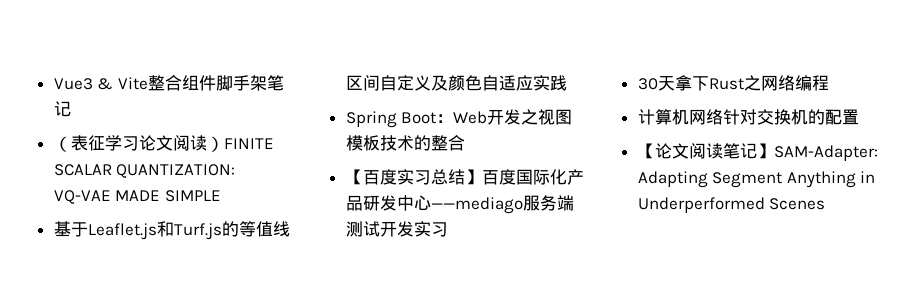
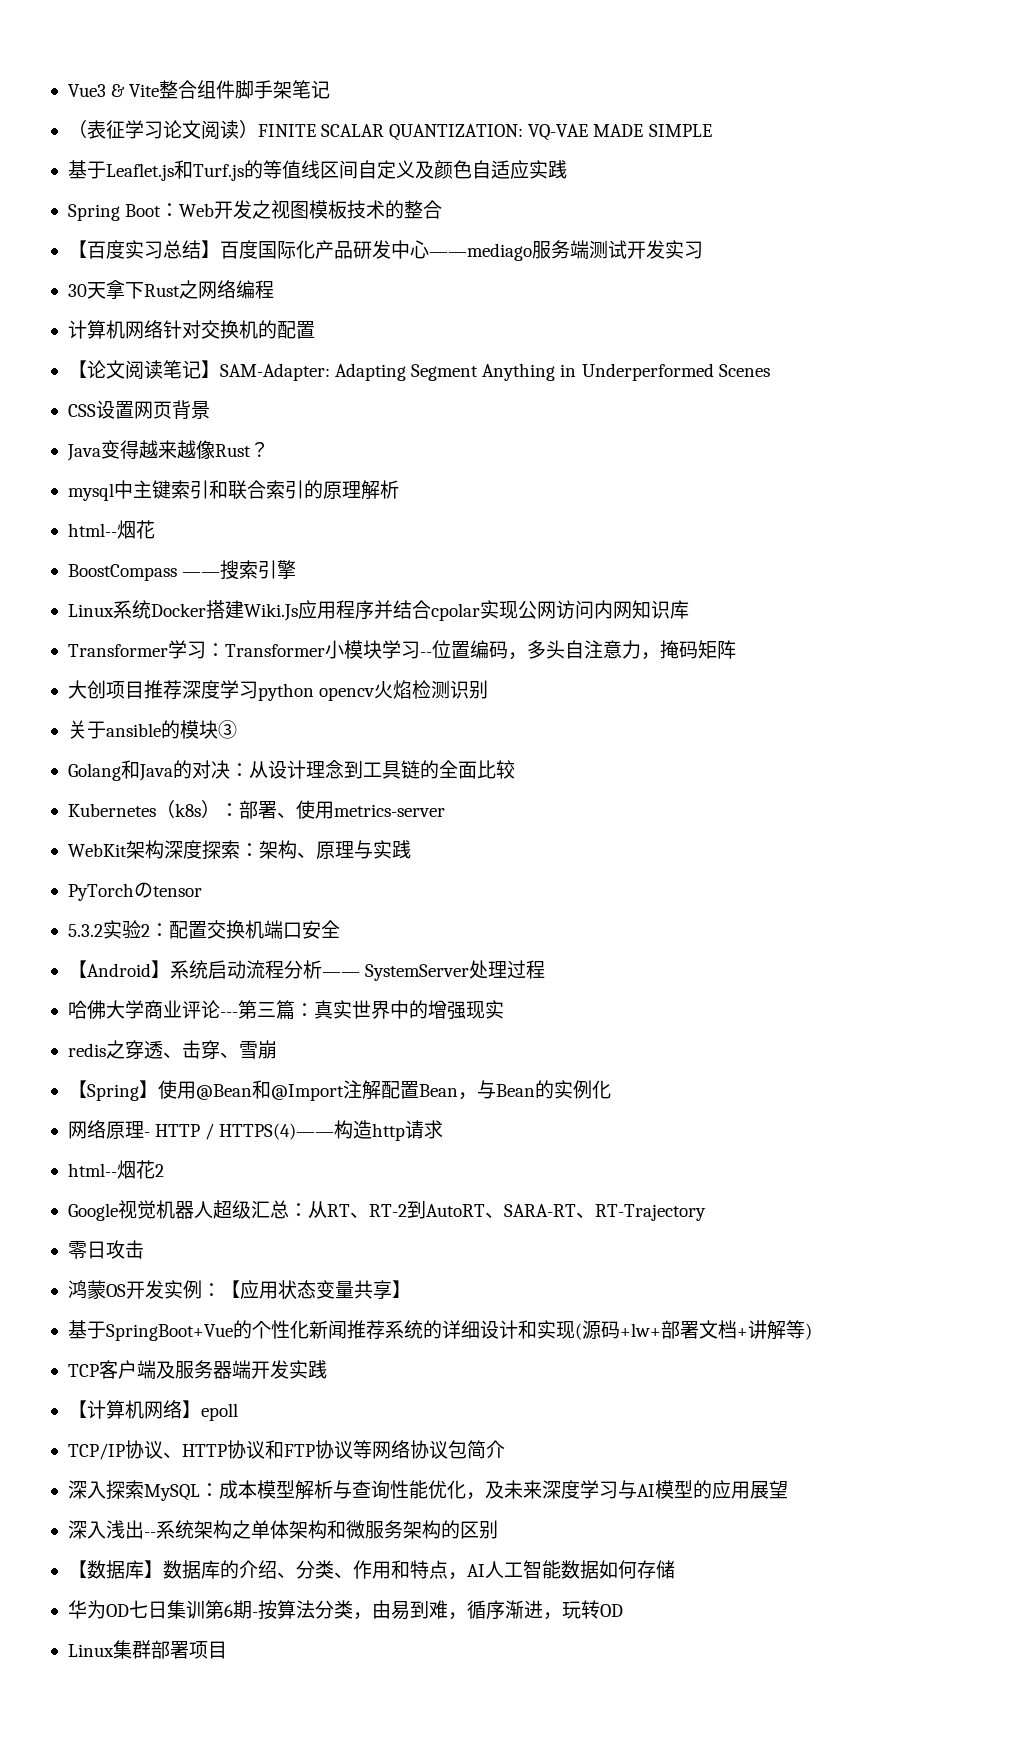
(826, 204) none -> [67,400,210,419] [66,440,269,461] [67,480,399,501] [67,520,155,539] [67,560,297,581] [67,600,689,621] [67,640,736,660] [67,680,489,701] [67,720,237,739] [67,760,515,781] [67,800,445,819] [67,840,411,860] [67,882,202,901] [67,920,340,939] [67,960,546,981] [67,1000,504,1020] [67,1040,277,1060] [67,1080,611,1101] [67,1120,444,1141] [67,1160,164,1179] [67,1200,706,1221] [67,1240,144,1259] [67,1280,411,1300] [67,1320,812,1341] [67,1360,327,1379] [67,1400,238,1421] [67,1440,505,1460] [67,1480,788,1501] [67,1520,498,1539] [67,1560,675,1580] [67,1600,623,1620] [67,1640,227,1659] // CSS设置网页背景 // Java变得越来越像Rust？ // mysql中主键索引和联合索引的原理解析 // html--烟花 // BoostCompass ——搜索引擎 // Linux系统Docker搭建Wiki.Js应用程序并结合cpolar实现公网访问内网知识库 // Transformer学习：Transformer小模块学习--位置编码，多头自注意力，掩码矩阵 // 大创项目推荐深度学习python opencv火焰检测识别 // 关于ansible的模块③ // Golang和Java的对决：从设计理念到工具链的全面比较 // Kubernetes（k8s）：部署、使用metrics-server // WebKit架构深度探索：架构、原理与实践 // PyTorchのtensor // 5.3.2实验2：配置交换机端口安全 // 【Android】系统启动流程分析—— SystemServer处理过程 // 哈佛大学商业评论---第三篇：真实世界中的增强现实 // redis之穿透、击穿、雪崩 // 【Spring】使用@Bean和@Import注解配置Bean，与Bean的实例化 // 网络原理- HTTP / HTTPS(4)——构造http请求 // html--烟花2 // Google视觉机器人超级汇总：从RT、RT-2到AutoRT、SARA-RT、RT-Trajectory // 零日攻击 // 鸿蒙OS开发实例：【应用状态变量共享】 // 基于SpringBoot+Vue的个性化新闻推荐系统的详细设计和实现(源码+lw+部署文档+讲解等) // TCP客户端及服务器端开发实践 // 【计算机网络】epoll // TCP/IP协议、HTTP协议和FTP协议等网络协议包简介 // 深入探索MySQL：成本模型解析与查询性能优化，及未来深度学习与AI模型的应用展望 // 深入浅出--系统架构之单体架构和微服务架构的区别 // 【数据库】数据库的介绍、分类、作用和特点，AI人工智能数据如何存储 // 华为OD七日集训第6期-按算法分类，由易到难，循序渐进，玩转OD // Linux集群部署项目

